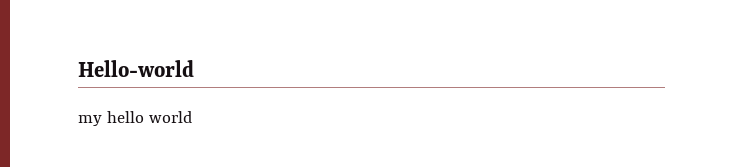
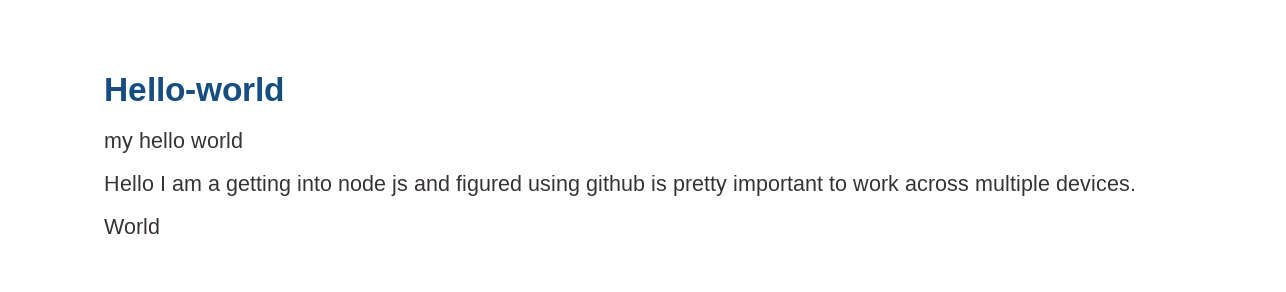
(192, 117) none -> [104,175,1136,196] [104,218,160,234] // Hello I am a getting into node js and figured using github is pretty important to work across multiple devices. // World

